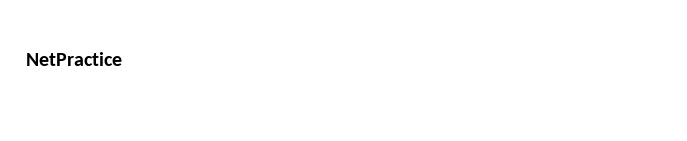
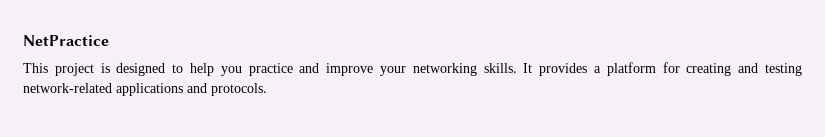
(122, 59) none -> [23,62,802,76] [23,83,267,96] // This project is designed to help you practice and improve your networking skills. It provides a platform for creating and testing network-related applications and protocols.

